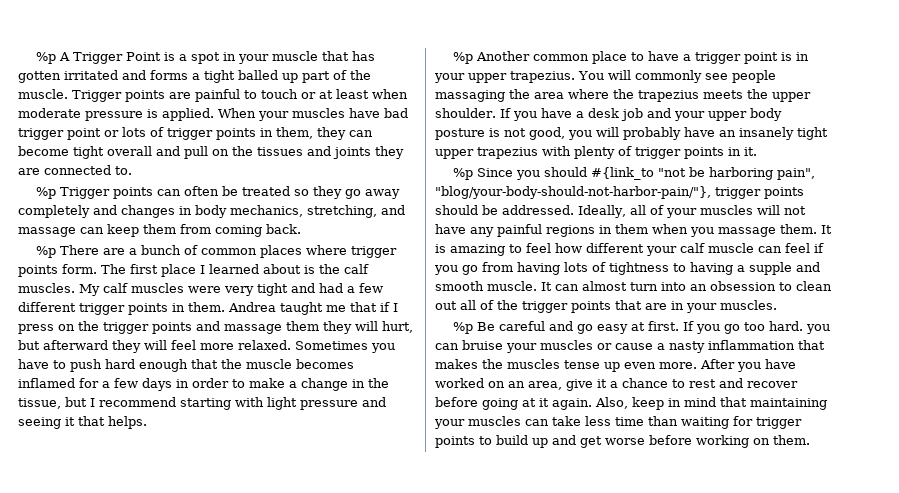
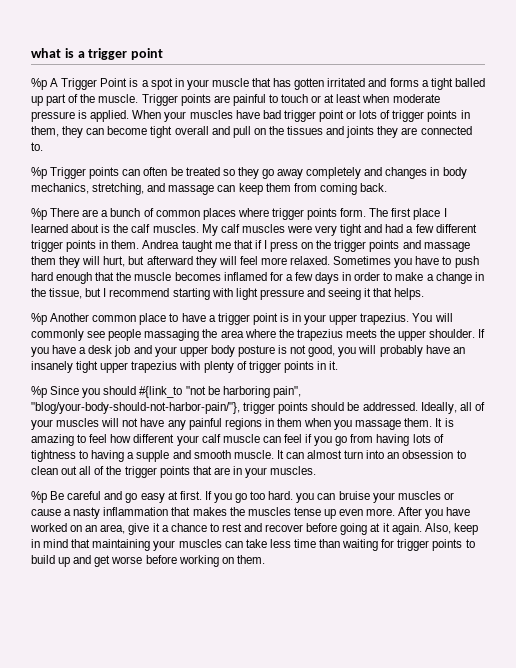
(36, 58) none -> [31,48,164,60] what is a trigger point //

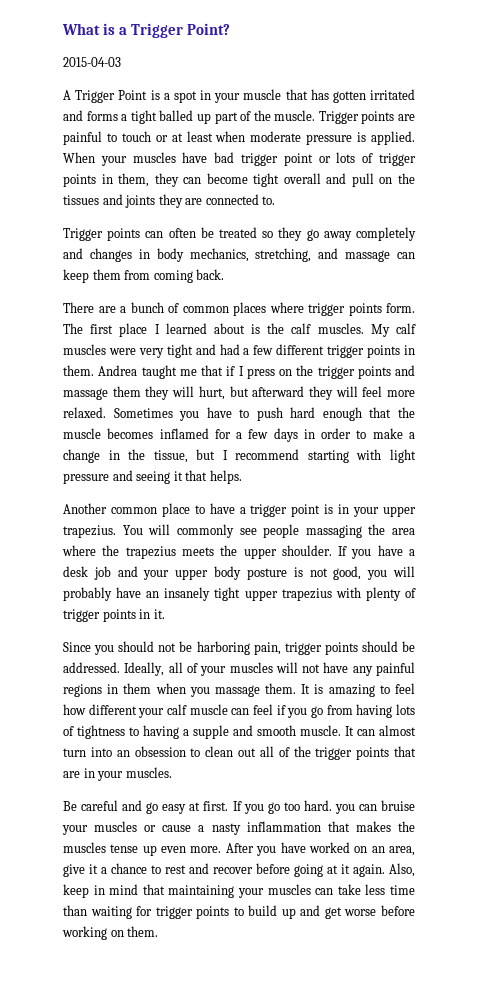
[31,48,164,60] [31,78,47,90] what is a trigger point // %p -> [62,23,231,38] [63,57,121,67] What is a Trigger Point? // 2015-04-03 //
[31,167,47,179] %p -> (276, 200) none
[31,208,47,220] %p -> (225, 274) none
[31,313,47,325] %p -> (242, 477) none
[31,386,47,398] %p -> (165, 614) none
[139,386,301,398] [31,402,240,414] #{link_to "not be harboring pain", "blog/your-body-should-not-harbor-pain/"}, -> [158,641,281,655] not be harboring pain,
[31,491,47,503] %p -> (172, 772) none

